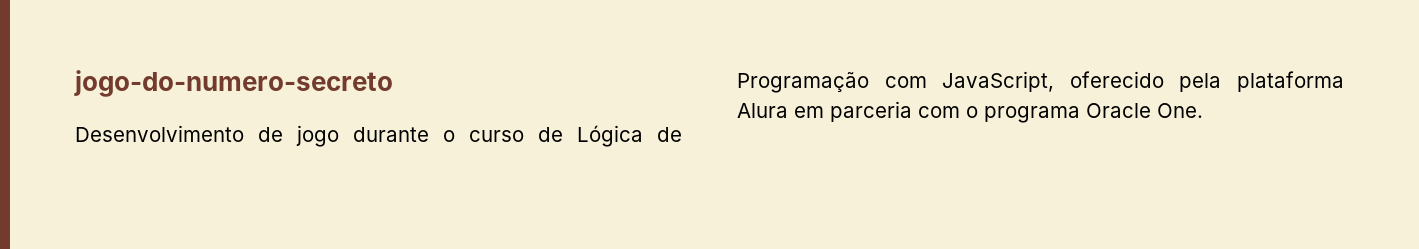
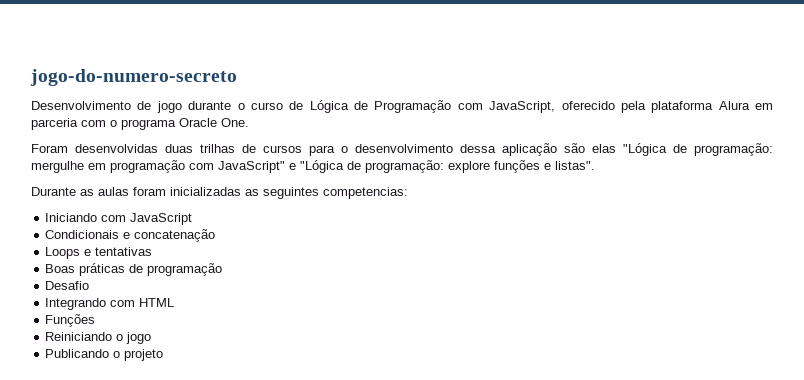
(1203, 110) none -> [31,143,773,156] [31,160,595,173] [31,187,408,199] [45,213,193,225] [45,229,216,242] [45,247,153,259] [45,263,223,276] [45,281,90,290] [45,298,175,310] [45,314,96,327] [45,332,152,344] [45,349,164,361] // Foram desenvolvidas duas trilhas de cursos para o desenvolvimento dessa aplicação são elas "Lógica de programação: mergulhe em programação com JavaScript" e "Lógica de programação: explore funções e listas". // Durante as aulas foram inicializadas as seguintes competencias: // Iniciando com JavaScript // Condicionais e concatenação // Loops e tentativas // Boas práticas de programação // Desafio // Integrando com HTML // Funções // Reiniciando o jogo // Publicando o projeto

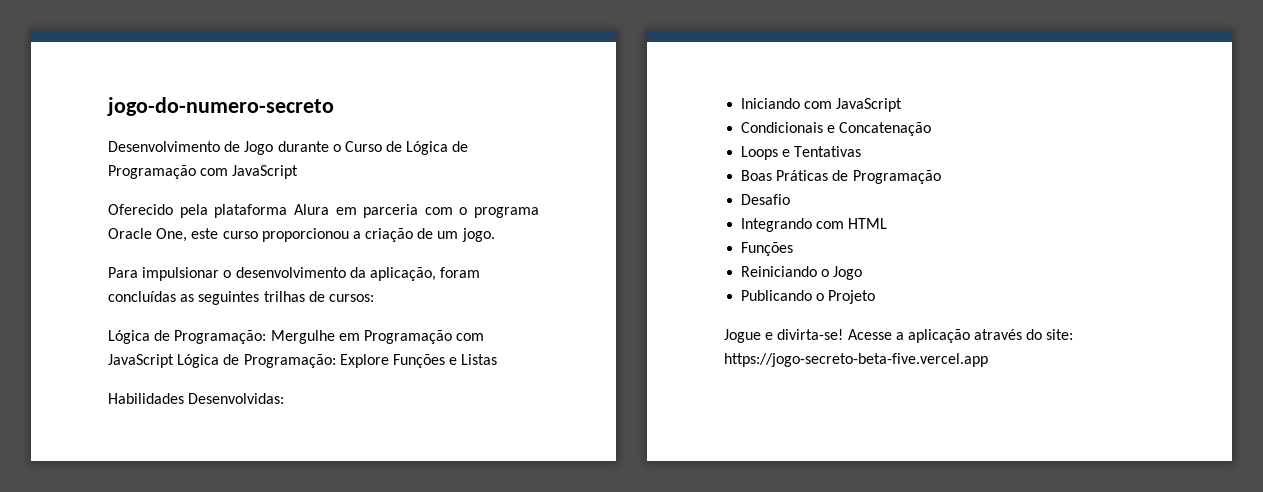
[156,101,182,113] jogo -> [244,141,274,155] Jogo
[250,102,283,110] curso -> [344,141,382,152] Curso
[489,101,615,113] JavaScript, oferecido -> [232,165,299,179] [108,204,173,215] JavaScript // Oferecido
[221,118,249,127] [31,143,773,156] [31,160,595,173] [31,187,408,199] One. // Foram desenvolvidas duas trilhas de cursos para o desenvolvimento dessa aplicação são elas "Lógica de programação: mergulhe em programação com JavaScript" e "Lógica de programação: explore funções e listas". // Durante as aulas foram inicializadas as seguintes competencias: -> [156,228,495,242] [108,267,481,281] [108,291,374,305] [108,330,485,344] [108,354,498,368] [108,393,285,404] One, este curso proporcionou a criação de um jogo. // Para impulsionar o desenvolvimento da aplicação, foram concluídas as seguintes trilhas de cursos: // Lógica de Programação: Mergulhe em Programação com JavaScript Lógica de Programação: Explore Funções e Listas // Habilidades Desenvolvidas:
[134,229,216,242] concatenação -> [839,122,932,136] Concatenação
[95,247,153,256] tentativas -> [794,146,862,157] Tentativas
[79,263,223,276] práticas de programação -> [776,170,941,184] Práticas de Programação
[126,332,152,344] jogo -> [833,266,863,280] Jogo
[124,349,164,361] projeto -> [828,290,876,304] [724,329,1074,343] [724,353,988,367] Projeto // Jogue e divirta-se! Acesse a aplicação através do site: https://jogo-secreto-beta-five.vercel.app

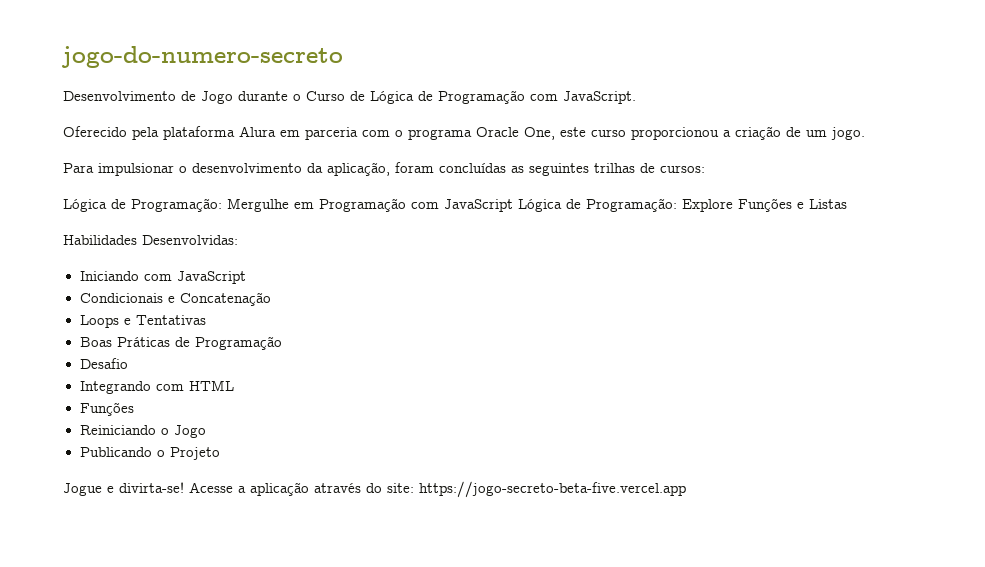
[232,165,299,179] JavaScript -> [563,91,636,104] JavaScript.

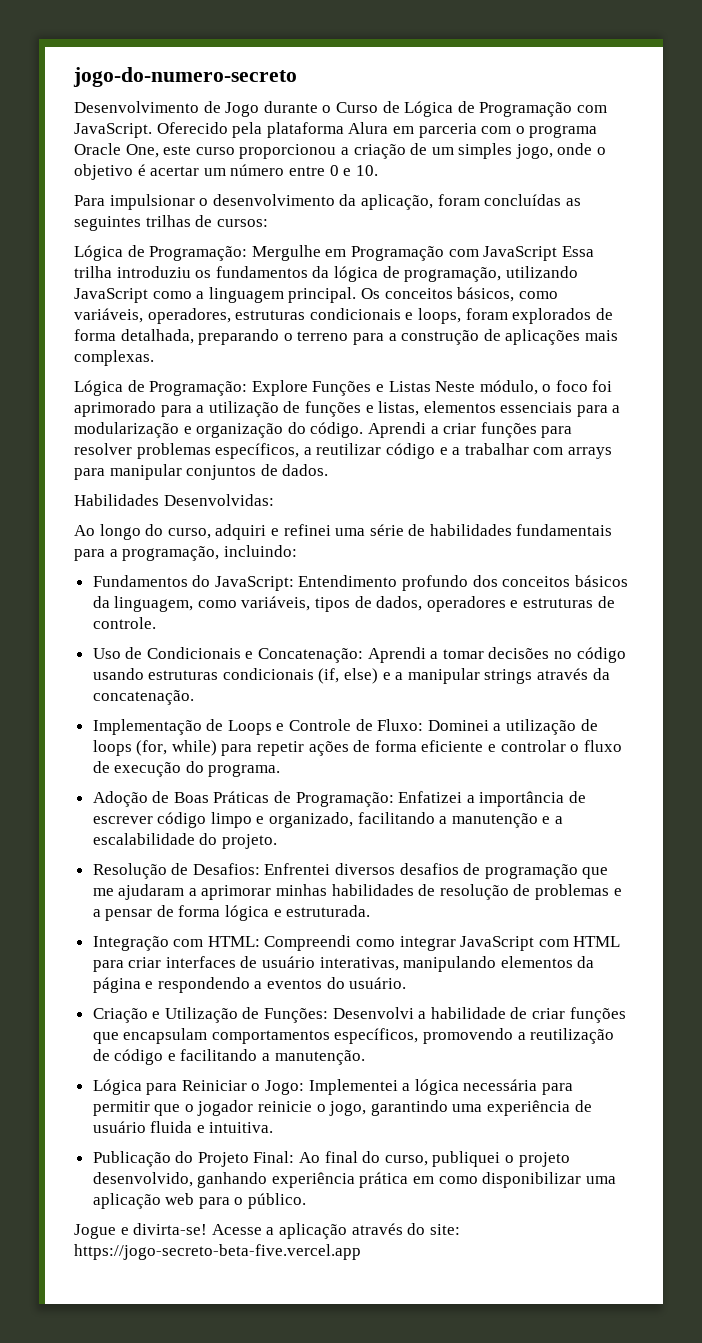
(636, 97) // -> (152, 130) none
[831,127,865,140] jogo. -> [458,143,607,159] [74,164,378,180] simples jogo, onde o objetivo é acertar um número entre 0 e 10.
(513, 205) none -> [561,246,594,257] [74,266,578,282] [74,287,558,303] [74,308,613,324] [74,329,618,345] [74,350,154,366] Essa trilha introduziu os fundamentos da lógica de programação, utilizando JavaScript como a linguagem principal. Os conceitos básicos, como variáveis, operadores, estruturas condicionais e loops, foram explorados de forma detalhada, preparando o terreno para a construção de aplicações mais complexas. //
[63,235,238,245] [79,271,246,284] [79,292,271,306] [79,315,206,328] [79,336,282,350] [79,358,128,369] [79,380,234,394] [79,402,134,416] [79,425,206,438] [79,447,220,460] // Habilidades Desenvolvidas: // Iniciando com JavaScript // Condicionais e Concatenação // Loops e Tentativas // Boas Práticas de Programação // Desafio // Integrando com HTML // Funções // Reiniciando o Jogo // Publicando o Projeto -> [435,380,613,395] [74,401,621,417] [74,422,573,438] [74,443,612,459] [74,464,329,480] [74,494,274,506] [74,524,613,540] [74,545,297,561] [92,575,628,591] [92,596,615,612] [92,617,156,629] [92,647,626,663] [92,668,610,684] [92,690,194,705] [92,719,598,735] [92,740,622,756] [92,761,281,777] [92,791,587,807] [92,812,564,828] [92,833,277,849] [92,863,609,879] [92,884,622,900] [92,905,371,921] [92,935,621,951] [92,956,595,972] [92,977,407,993] [92,1007,626,1023] [92,1028,615,1044] [92,1049,365,1065] [92,1079,574,1095] [92,1100,592,1116] [92,1121,274,1133] [92,1151,570,1167] [92,1172,616,1188] [92,1193,307,1209] Neste módulo, o foco foi aprimorado para a utilização de funções e listas, elementos essenciais para a modularização e organização do código. Aprendi a criar funções para resolver problemas específicos, a reutilizar código e a trabalhar com arrays para manipular conjuntos de dados. // Habilidades Desenvolvidas: // Ao longo do curso, adquiri e refinei uma série de habilidades fundamentais para a programação, incluindo: // Fundamentos do JavaScript: Entendimento profundo dos conceitos básicos da linguagem, como variáveis, tipos de dados, operadores e estruturas de controle. // Uso de Condicionais e Concatenação: Aprendi a tomar decisões no código usando estruturas condicionais (if, else) e a manipular strings através da concatenação. // Implementação de Loops e Controle de Fluxo: Dominei a utilização de loops (for, while) para repetir ações de forma eficiente e controlar o fluxo de execução do programa. // Adoção de Boas Práticas de Programação: Enfatizei a importância de escrever código limpo e organizado, facilitando a manutenção e a escalabilidade do projeto. // Resolução de Desafios: Enfrentei diversos desafios de programação que me ajudaram a aprimorar minhas habilidades de resolução de problemas e a pensar de forma lógica e estruturada. // Integração com HTML: Compreendi como integrar JavaScript com HTML para criar interfaces de usuário interativas, manipulando elementos da página e respondendo a eventos do usuário. // Criação e Utilização de Funções: Desenvolvi a habilidade de criar funções que encapsulam comportamentos específicos, promovendo a reutilização de código e facilitando a manutenção. // Lógica para Reiniciar o Jogo: Implementei a lógica necessária para permitir que o jogador reinicie o jogo, garantindo uma experiência de usuário fluida e intuitiva. // Publicação do Projeto Final: Ao final do curso, publiquei o projeto desenvolvido, ganhando experiência prática em como disponibilizar uma aplicação web para o público.

